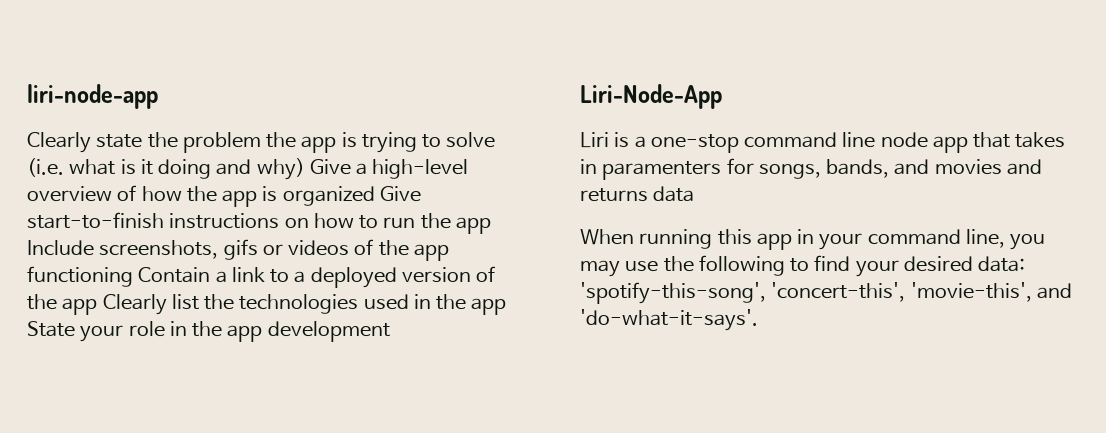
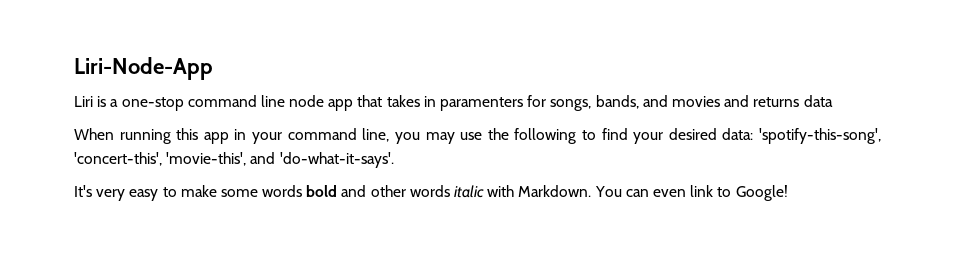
[27,84,158,109] [27,132,496,153] [27,158,469,180] [27,185,421,207] [27,212,491,234] [27,239,449,261] [27,266,496,288] [27,294,507,315] [27,321,390,342] liri-node-app // Clearly state the problem the app is trying to solve (i.e. what is it doing and why) Give a high-level overview of how the app is organized Give start-to-finish instructions on how to run the app Include screenshots, gifs or videos of the app functioning Contain a link to a deployed version of the app Clearly list the technologies used in the app State your role in the app development // -> (74, 68) none
(758, 320) none -> [74,185,788,201] // It's very easy to make some words bold and other words italic with Markdown. You can even link to Google!

